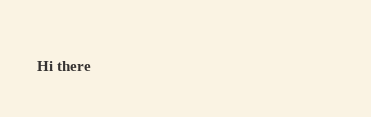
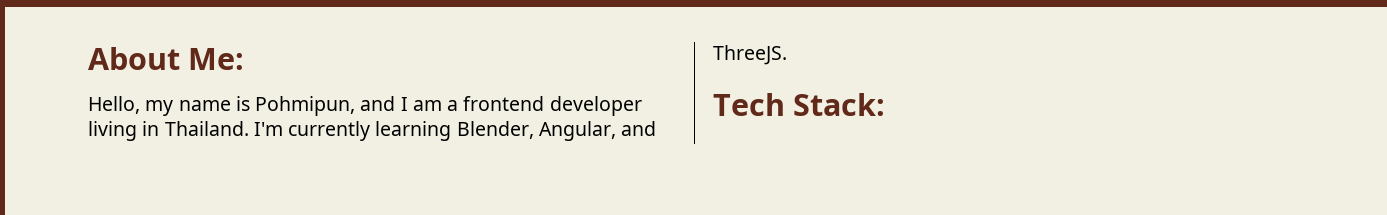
[37,61,92,71] Hi there -> [88,47,245,70] [88,96,642,116] [88,121,657,141] [713,45,787,65] [713,93,886,116] About Me: // Hello, my name is Pohmipun, and I am a frontend developer living in Thailand. I'm currently learning Blender, Angular, and ThreeJS. // Tech Stack:

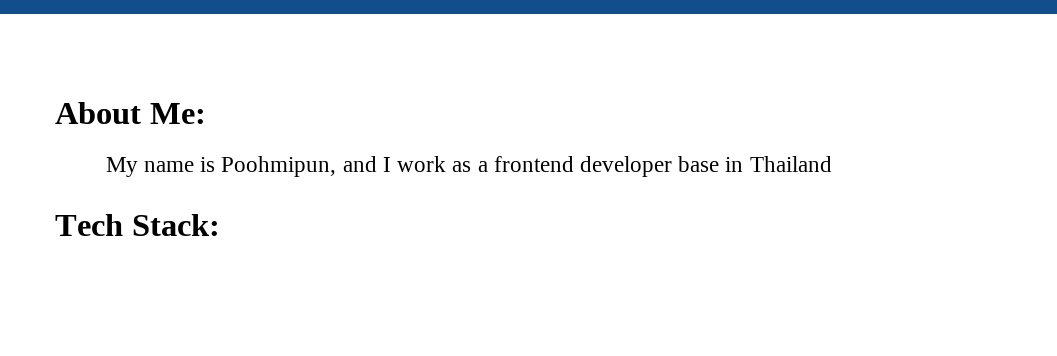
[88,96,174,116] Hello, my -> [105,157,138,177] My
[255,96,356,116] Pohmipun, -> [221,156,337,177] Poohmipun,
[412,100,442,111] am -> [397,156,472,172] work as
[88,121,657,141] [713,45,787,65] living in Thailand. I'm currently learning Blender, Angular, and ThreeJS. -> [678,156,832,172] base in Thailand

